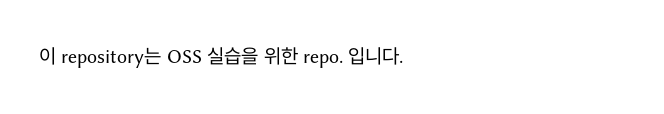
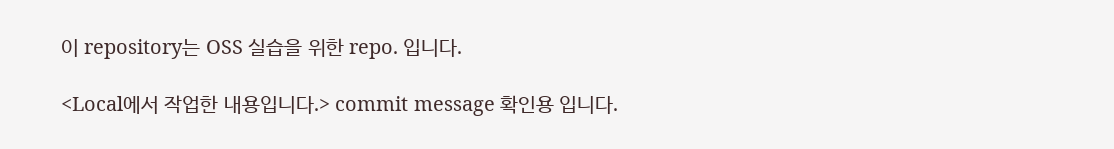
(404, 56) none -> [61,95,619,116] // <Local에서 작업한 내용입니다.> commit message 확인용 입니다.

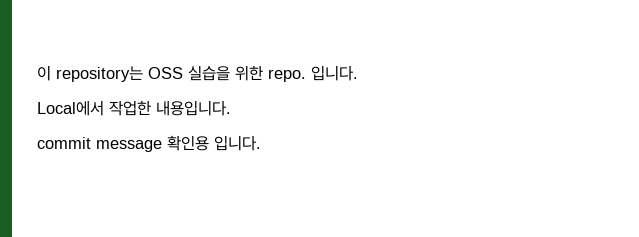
[61,95,330,114] <Local에서 작업한 내용입니다.> -> [37,100,231,116] Local에서 작업한 내용입니다. //

